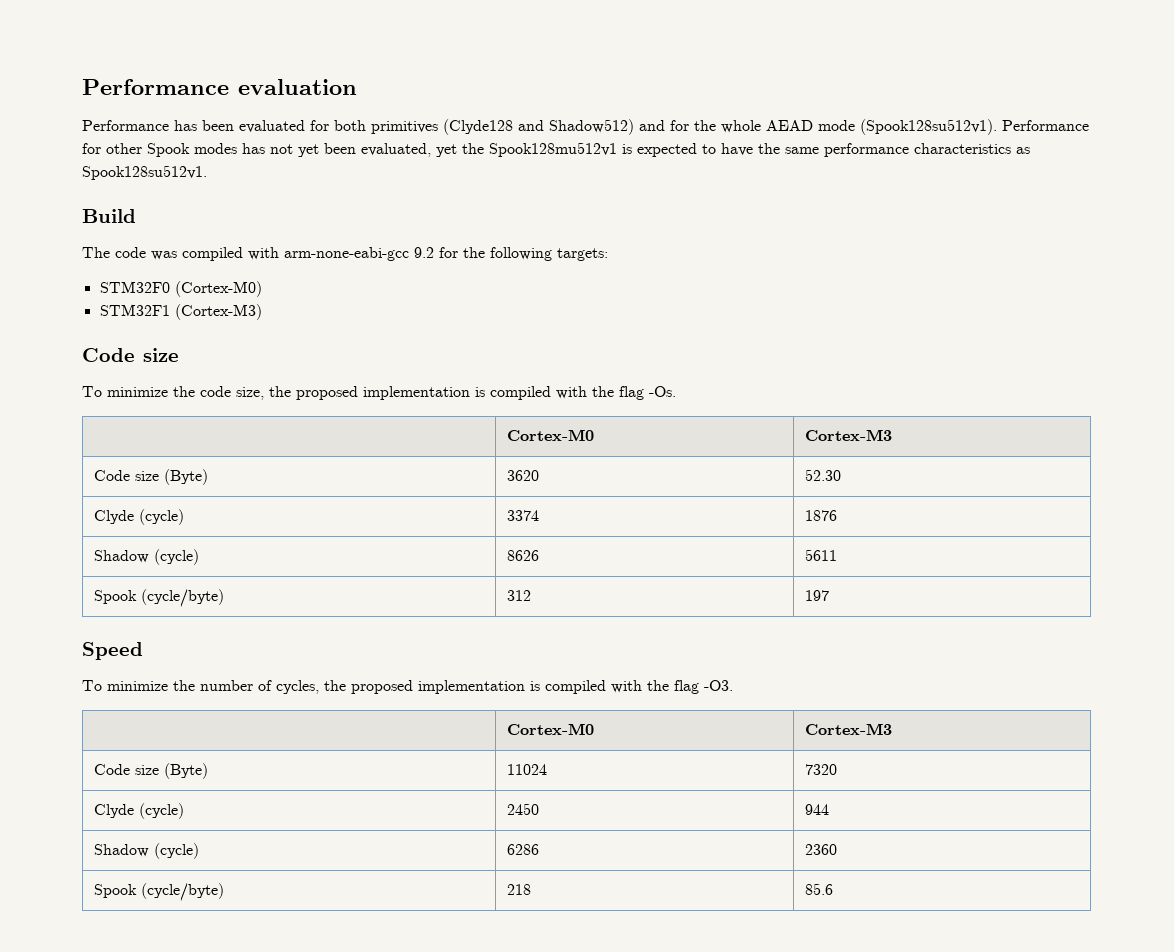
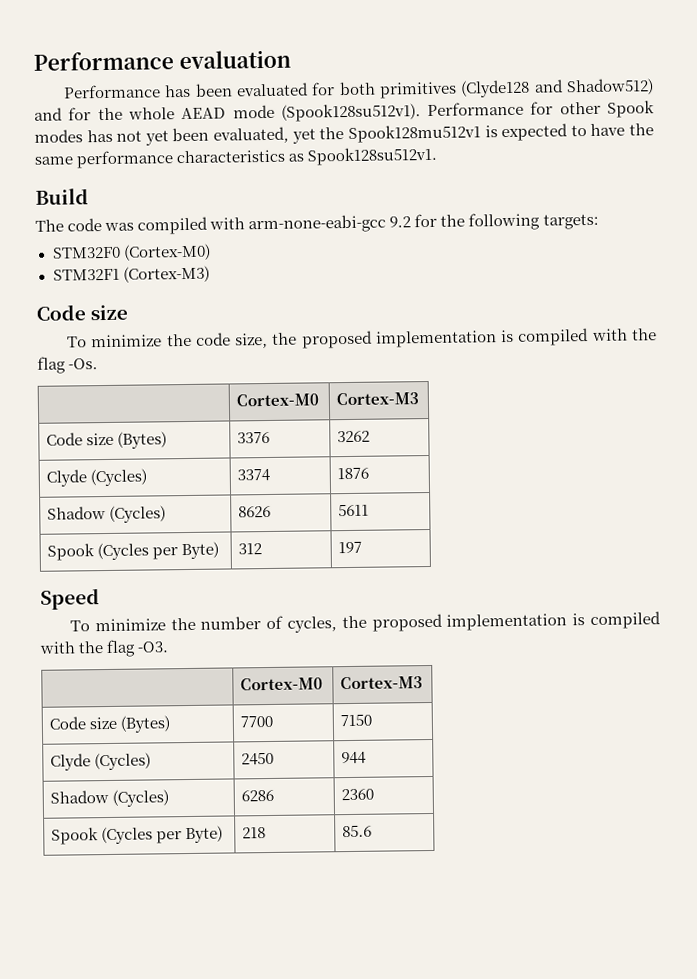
[163,469,208,485] [506,470,539,481] [804,469,841,481] [93,509,184,525] (Byte) | 3620 | 52.30 // Clyde (cycle) -> [117,431,168,449] [237,431,271,444] [337,430,371,443] [46,468,148,487] (Bytes) | 3376 | 3262 // Clyde (Cycles)
[153,549,199,565] (cycle) -> [109,505,167,523] (Cycles)
[140,589,224,607] (cycle/byte) -> [97,541,220,561] (Cycles per Byte)
[163,763,208,779] [506,764,547,775] [804,764,837,775] [93,803,184,819] (Byte) | 11024 | 7320 // Clyde (cycle) -> [120,715,171,733] [240,715,274,728] [340,713,373,727] [50,752,152,771] (Bytes) | 7700 | 7150 // Clyde (Cycles)
[153,843,199,859] (cycle) -> [112,789,170,807] (Cycles)
[140,883,224,901] (cycle/byte) -> [101,825,224,845] (Cycles per Byte)

